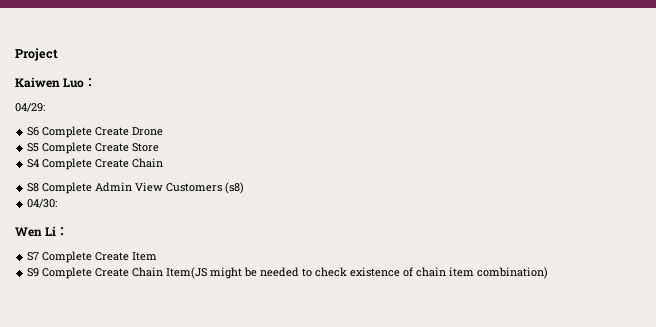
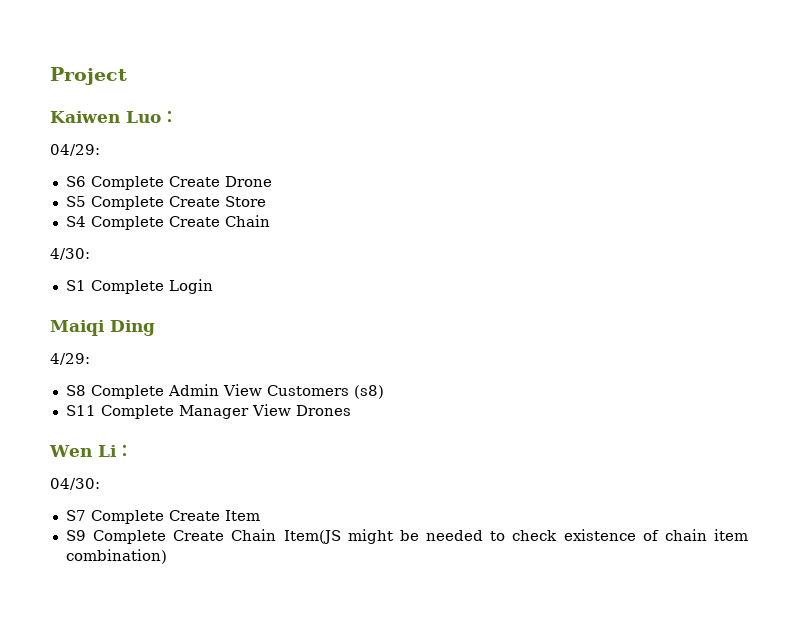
(164, 163) none -> [50,248,90,260] [65,279,213,294] [50,320,155,336] [50,353,90,365] // 4/30: // S1 Complete Login // Maiqi Ding // 4/29:
[27,199,58,208] 04/30: -> [65,404,351,419] S11 Complete Manager View Drones
(69, 231) none -> [50,478,100,490] // 04/30:

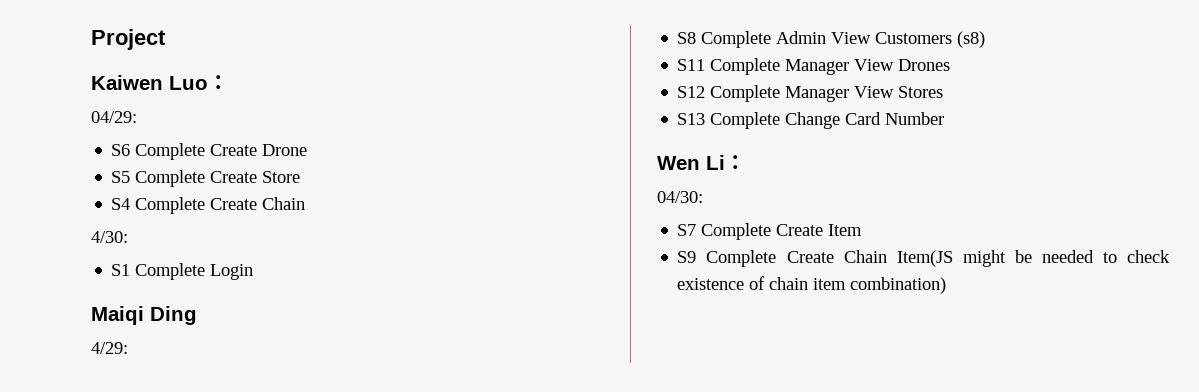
(351, 410) none -> [677,85,944,102] [677,112,945,129] // S12 Complete Manager View Stores // S13 Complete Change Card Number

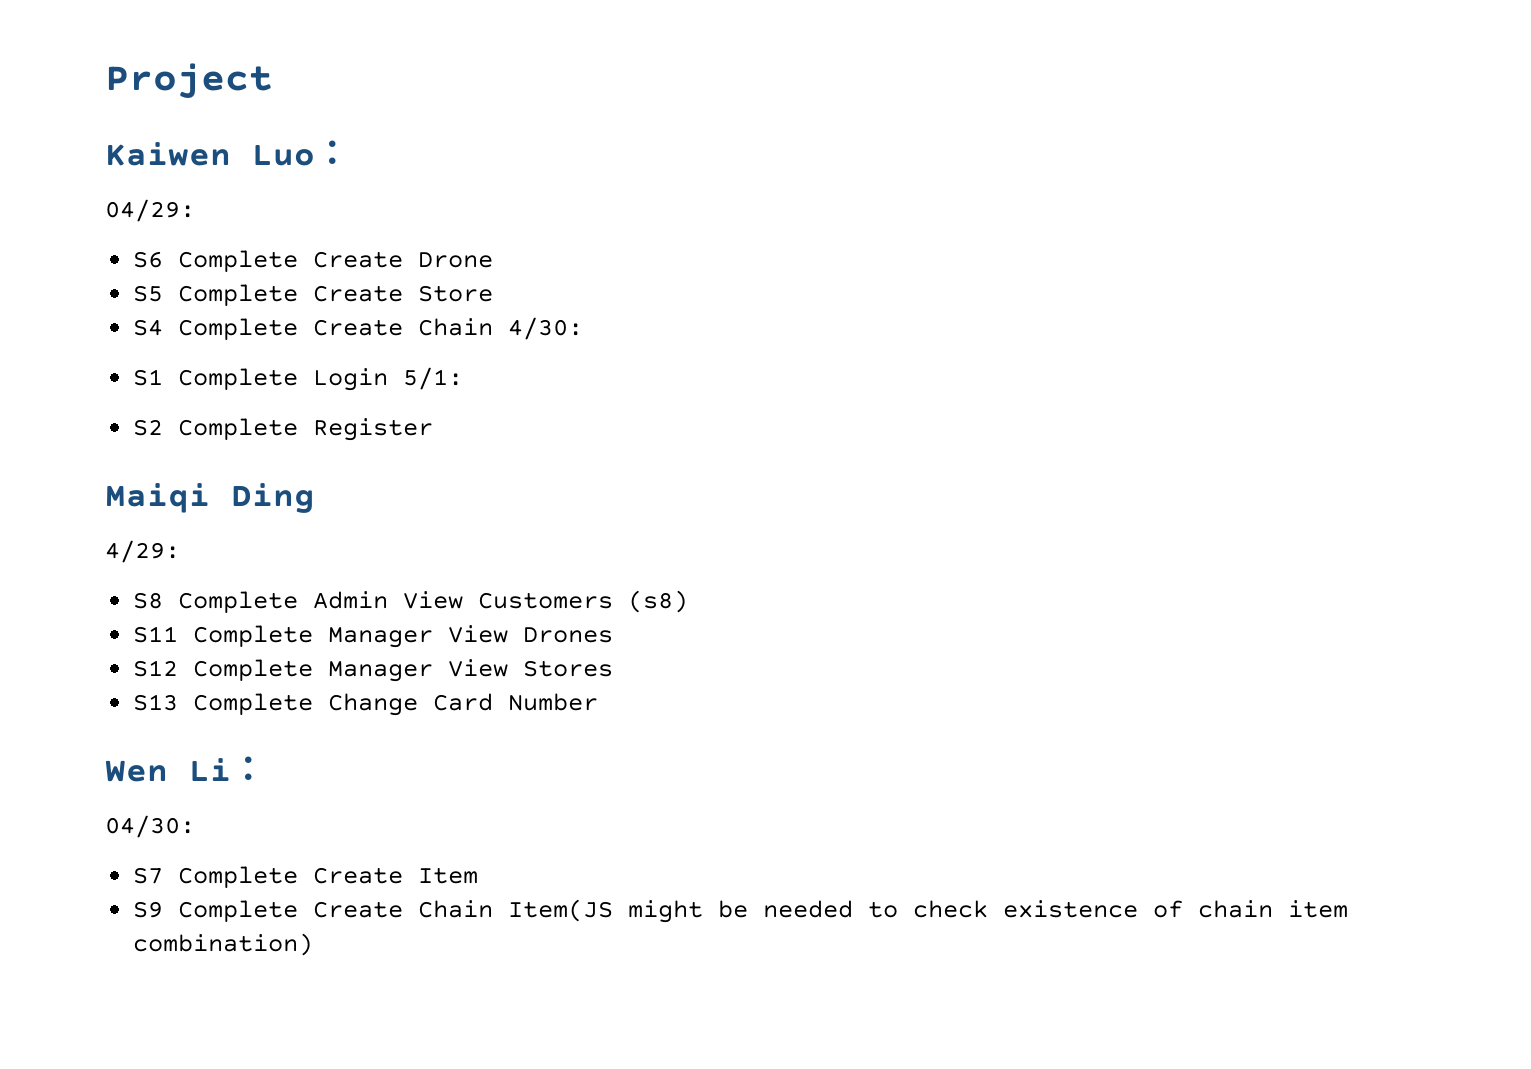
(306, 203) // -> (494, 327) none
(254, 272) none -> [403,367,464,390] [133,418,434,441] 5/1: // S2 Complete Register

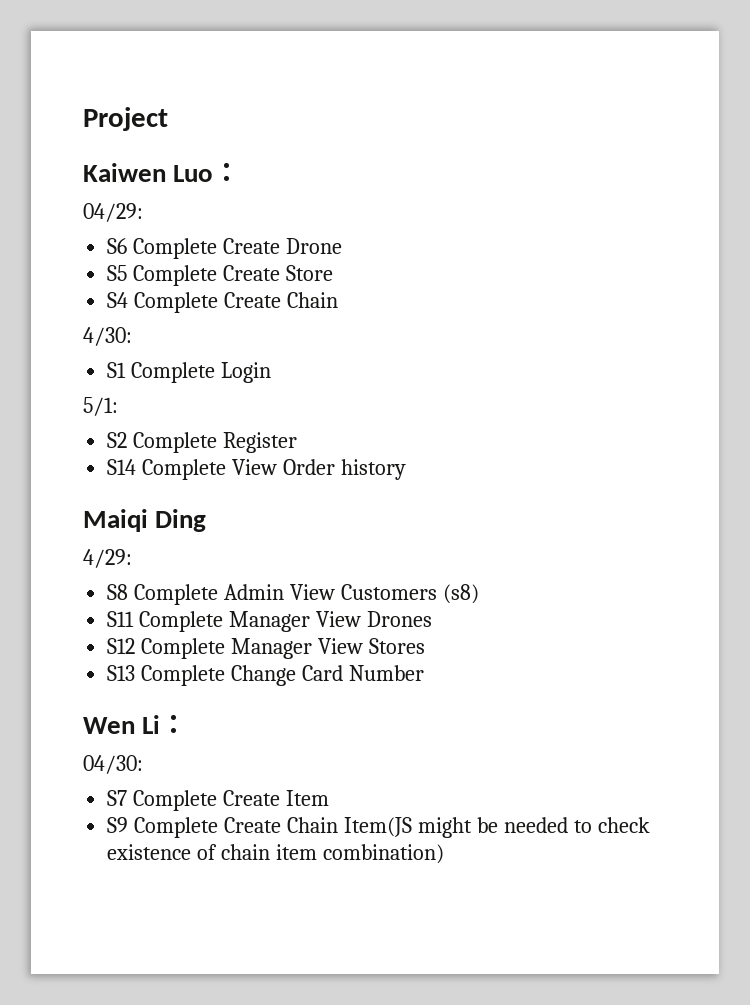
(494, 327) none -> (339, 300) //
(389, 379) none -> (272, 372) //
(434, 429) none -> [107,459,406,480] // S14 Complete View Order history

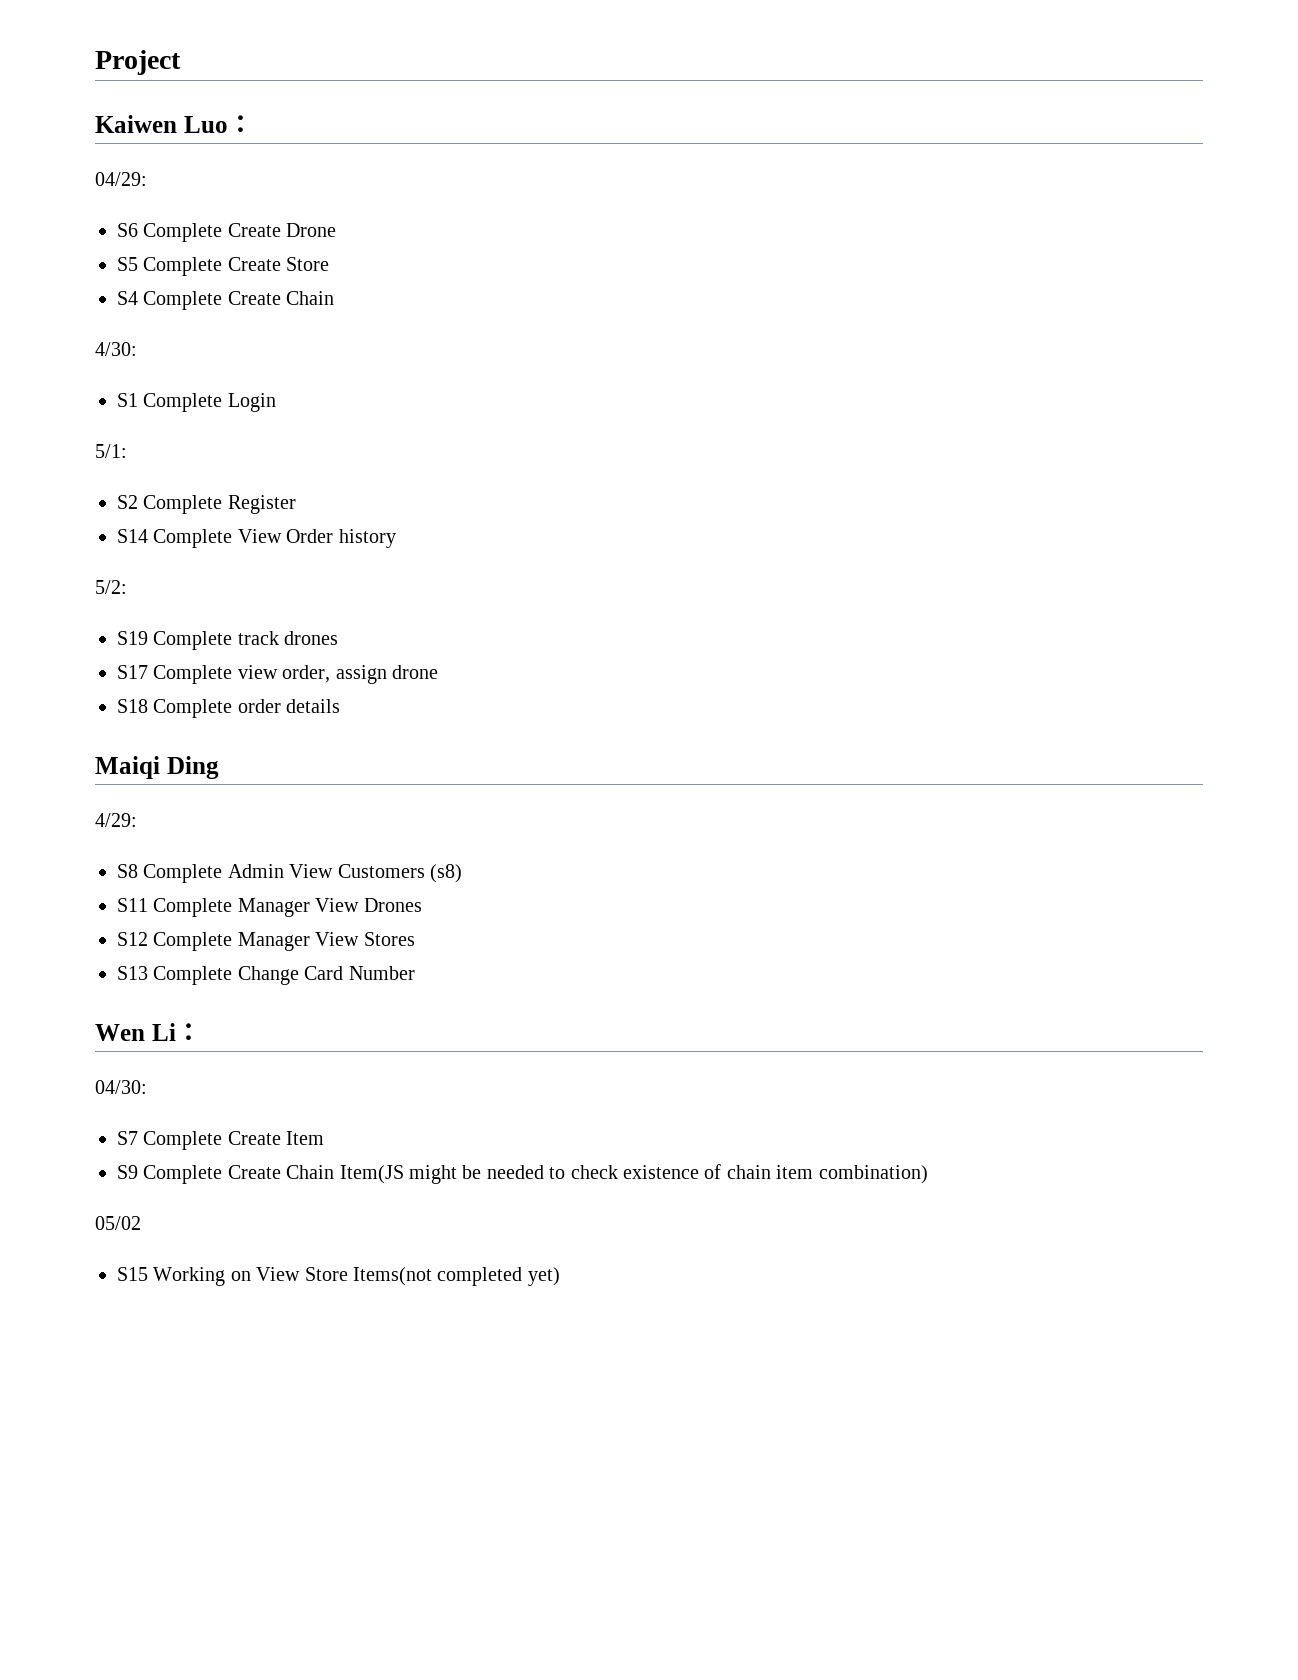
(406, 469) none -> [95,580,127,594] [117,631,339,650] [117,665,438,684] [117,699,341,718] // 5/2: // S19 Complete track drones // S17 Complete view order, assign drone // S18 Complete order details
(444, 854) none -> [95,1216,141,1230] [117,1267,560,1286] // 05/02 // S15 Working on View Store Items(not completed yet)

